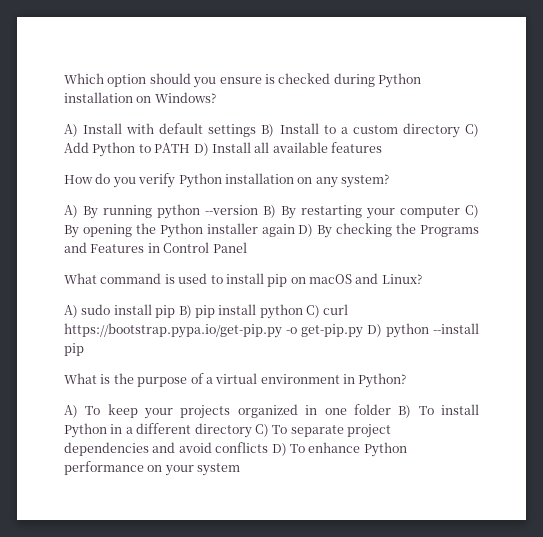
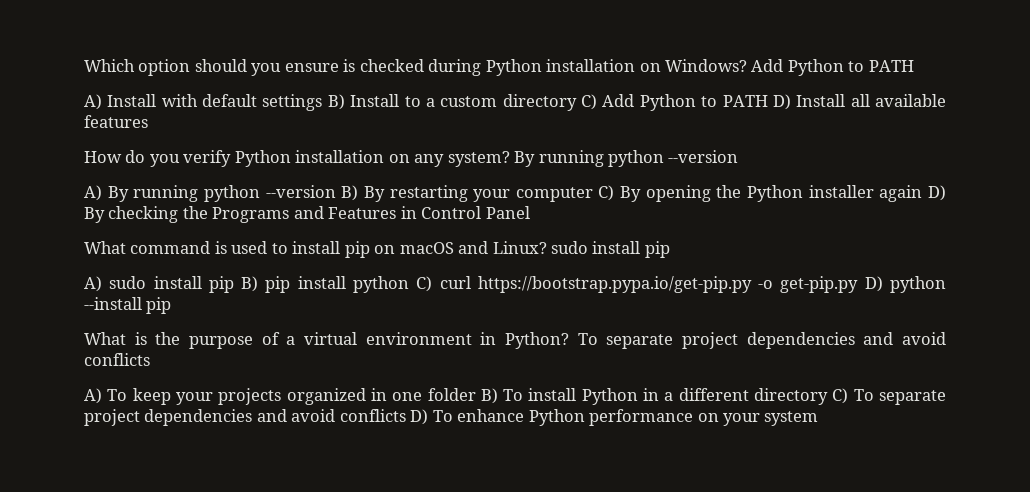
(216, 97) none -> [751,59,914,76] Add Python to PATH
(389, 181) none -> [514,150,739,167] By running python --version
(422, 279) none -> [551,241,670,258] sudo install pip
(407, 380) none -> [577,332,946,349] [84,353,150,366] To separate project dependencies and avoid conflicts

